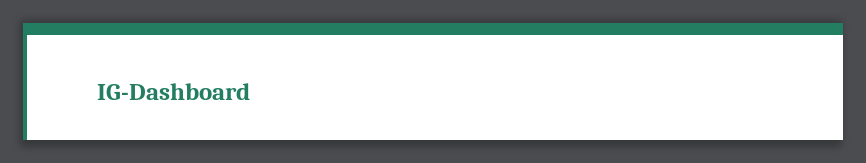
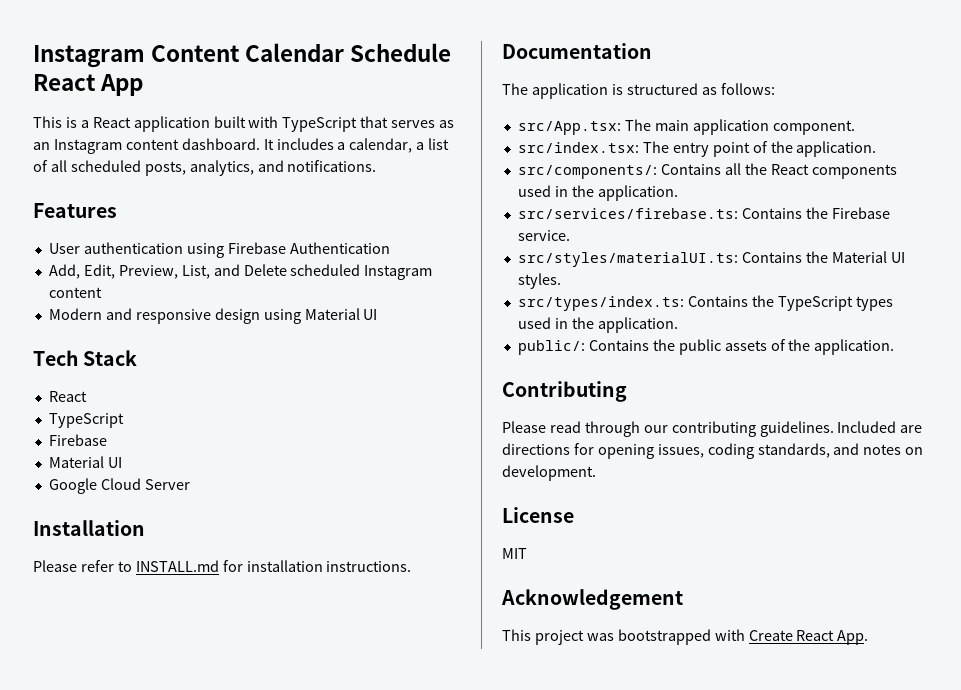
[97,83,250,100] IG-Dashboard -> [33,43,452,68] [33,74,144,96] [33,116,455,132] [33,138,450,154] [33,160,377,176] [33,203,117,218] [48,242,390,258] [48,264,433,280] [48,287,102,298] [48,308,378,324] [33,350,138,366] [48,391,87,402] [48,413,124,428] [48,434,107,446] [48,456,122,468] [48,478,190,494] [33,520,145,536] [33,560,412,572] [502,43,652,59] [502,83,775,99] [517,119,855,135] [517,141,877,157] [517,163,897,179] [517,185,678,201] [517,207,890,219] [517,230,570,241] [517,251,905,267] [517,273,561,289] [517,295,893,311] [517,317,678,333] [517,339,895,355] [502,381,627,402] [502,421,923,437] [502,443,924,459] [502,465,596,481] [502,507,574,523] [502,548,527,559] [501,589,683,610] [502,629,869,645] Instagram Content Calendar Schedule React App // This is a React application built with TypeScript that serves as an Instagram content dashboard. It includes a calendar, a list of all scheduled posts, analytics, and notifications. // Features // User authentication using Firebase Authentication // Add, Edit, Preview, List, and Delete scheduled Instagram content // Modern and responsive design using Material UI // Tech Stack // React // TypeScript // Firebase // Material UI // Google Cloud Server // Installation // Please refer to INSTALL.md for installation instructions. // Documentation // The application is structured as follows: // src/App.tsx: The main application component. // src/index.tsx: The entry point of the application. // src/components/: Contains all the React components used in the application. // src/services/firebase.ts: Contains the Firebase service. // src/styles/materialUI.ts: Contains the Material UI styles. // src/types/index.ts: Contains the TypeScript types used in the application. // public/: Contains the public assets of the application. // Contributing // Please read through our contributing guidelines. Included are directions for opening issues, coding standards, and notes on development. // License // MIT // Acknowledgement // This project was bootstrapped with Create React App.

